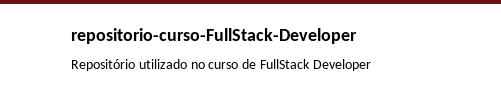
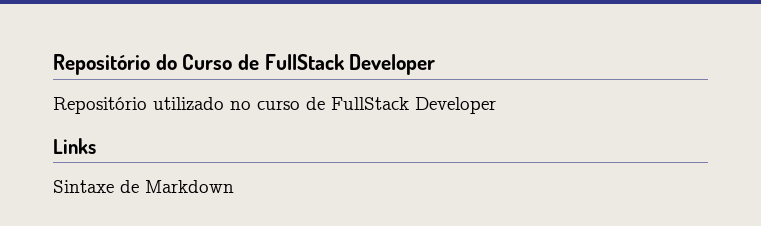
[71,28,357,44] repositorio-curso-FullStack-Developer -> [53,54,436,75] Repositório do Curso de FullStack Developer
(371, 65) none -> [53,138,96,154] [53,180,234,193] // Links // Sintaxe de Markdown

